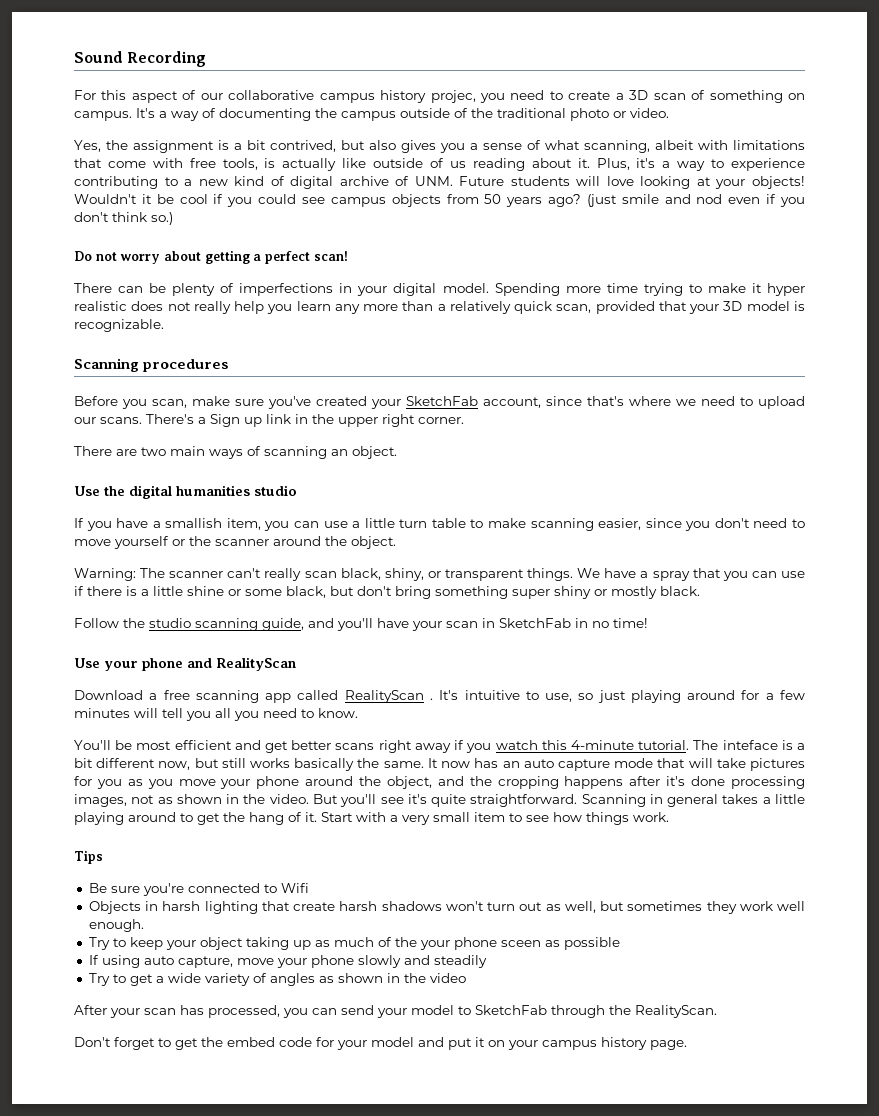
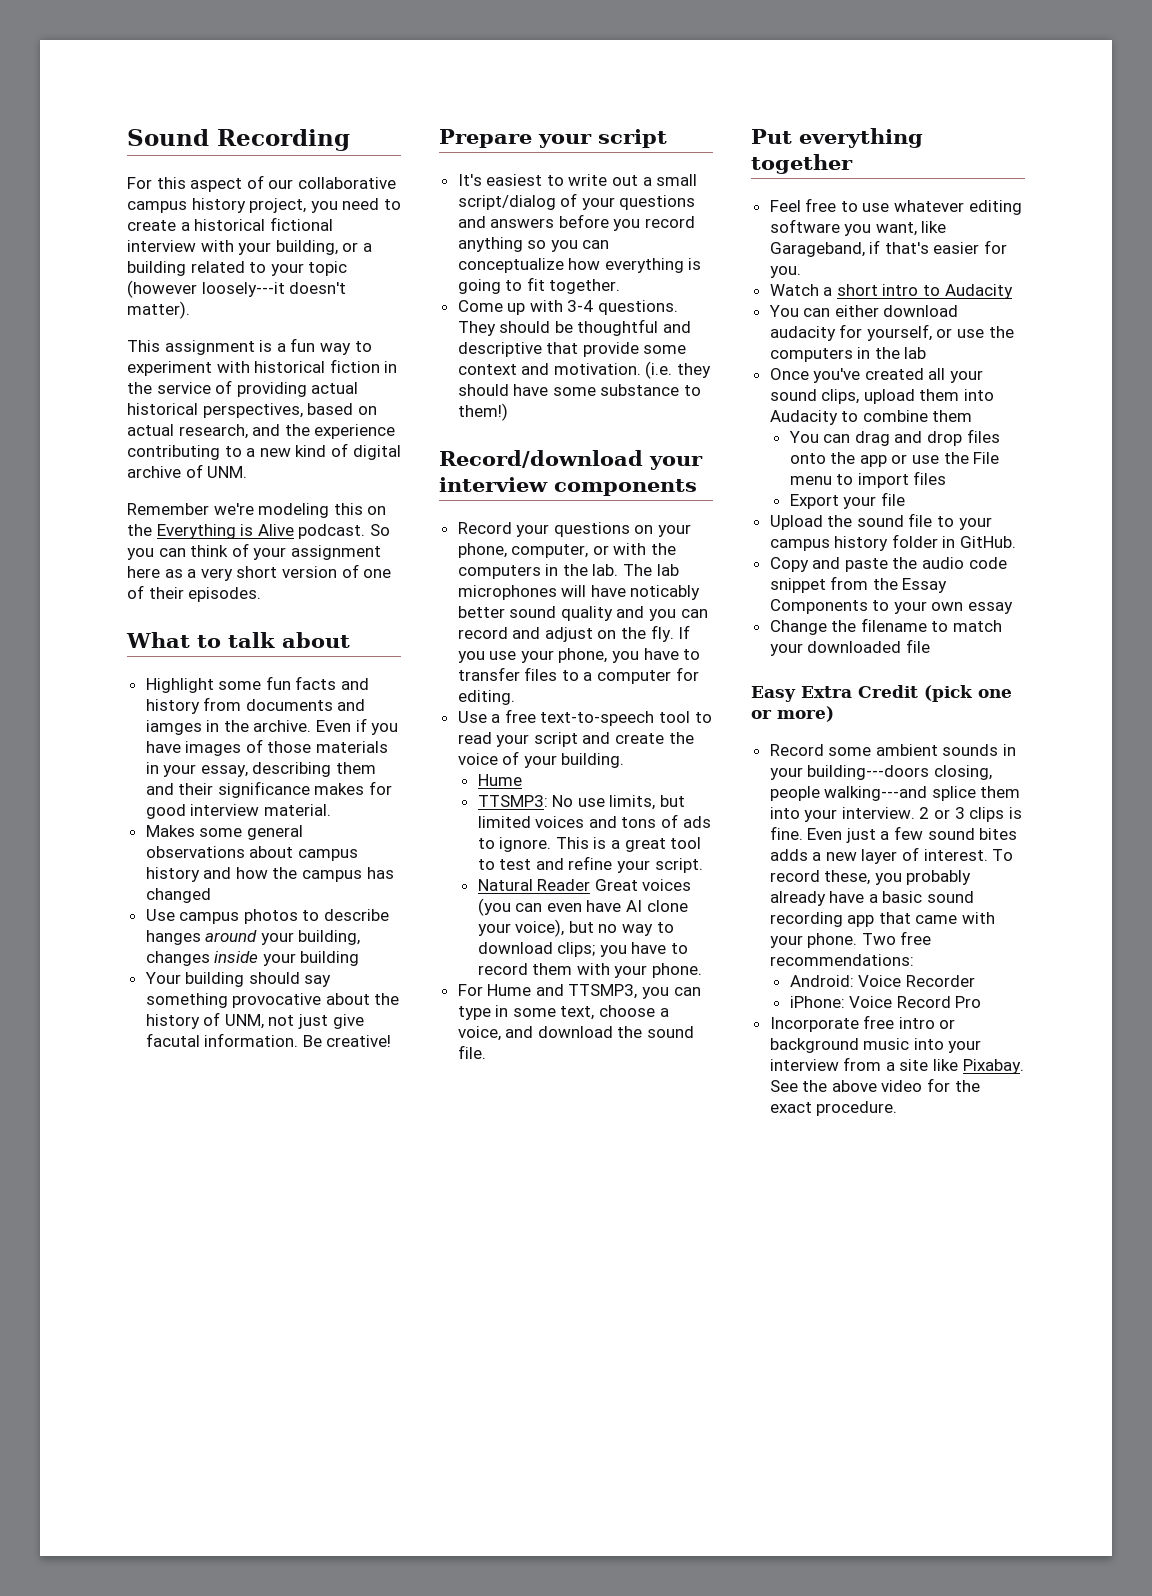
[430,90,476,103] projec, -> [249,198,307,213] project,
[629,90,806,103] [74,108,669,121] [74,140,805,153] [74,158,725,171] 3D scan of something on campus. It's a way of documenting the campus outside of the traditional photo or video. // Yes, the assignment is a bit contrived, but also gives you a sense of what scanning, albeit with limitations that come with free tools, is actually like outside of us reading about it. Plus, it's a way to -> [194,217,333,231] [127,240,372,255] [127,261,348,276] [127,280,347,298] [127,301,190,319] [127,338,372,355] [127,359,398,376] [127,380,359,397] [127,403,377,418] [127,424,310,439] historical fictional interview with your building, or a building related to your topic (however loosely---it doesn't matter). // This assignment is a fun way to experiment with historical fiction in the service of providing actual historical perspectives, based on actual research, and the
[459,176,805,189] [74,194,806,207] [74,212,173,225] [74,250,348,264] [74,283,805,296] [74,301,806,314] [74,319,164,332] [74,358,229,372] [74,396,805,409] [74,414,464,427] [74,446,397,459] [74,485,297,499] [74,518,805,531] [74,536,396,549] [74,568,805,581] [74,586,700,599] [74,618,648,631] [74,657,296,671] [74,690,806,703] [74,708,358,721] [74,740,806,753] [74,758,806,771] [74,776,805,789] [74,794,806,807] [74,812,669,825] [74,850,103,864] [88,883,309,896] [88,901,806,914] [88,919,144,932] [88,937,620,950] [88,955,487,968] [88,973,466,986] [74,1005,717,1018] [74,1037,687,1050] Future students will love looking at your objects! Wouldn't it be cool if you could see campus objects from 50 years ago? (just smile and nod even if you don't think so.) // Do not worry about getting a perfect scan! // There can be plenty of imperfections in your digital model. Spending more time trying to make it hyper realistic does not really help you learn any more than a relatively quick scan, provided that your 3D model is recognizable. // Scanning procedures // Before you scan, make sure you've created your SketchFab account, since that's where we need to upload our scans. There's a Sign up link in the upper right corner. // There are two main ways of scanning an object. // Use the digital humanities studio // If you have a smallish item, you can use a little turn table to make scanning easier, since you don't need to move yourself or the scanner around the object. // Warning: The scanner can't really scan black, shiny, or transparent things. We have a spray that you can use if there is a little shine or some black, but don't bring something super shiny or mostly black. // Follow the studio scanning guide, and you'll have your scan in SketchFab in no time! // Use your phone and RealityScan // Download a free scanning app called RealityScan . It's intuitive to use, so just playing around for a few minutes will tell you all you need to know. // You'll be most efficient and get better scans right away if you watch this 4-minute tutorial. The inteface is a bit different now, but still works basically the same. It now has an auto capture mode that will take pictures for you as you move your phone around the object, and the cropping happens after it's done processing images, not as shown in the video. But you'll see it's quite straightforward. Scanning in general takes a little playing around to get the hang of it. Start with a very small item to see how things work. // Tips // Be sure you're connected to Wifi // Objects in harsh lighting that create harsh shadows won't turn out as well, but sometimes they work well enough. // Try to keep your object taking up as much of the your phone sceen as possible // If using auto capture, move your phone slowly and steadily // Try to get a wide variety of angles as shown in the video // After your scan has processed, you can send your model to SketchFab through the RealityScan. // Don't forget to get the embed code for your model and put it on your campus history page. -> [127,503,387,518] [127,524,390,539] [127,543,381,560] [127,564,392,581] [127,585,262,602] [126,632,350,648] [145,676,370,693] [145,697,366,714] [145,718,399,735] [145,739,389,756] [145,762,377,777] [145,781,393,798] [145,804,331,819] [145,825,303,840] [145,846,358,861] [145,867,394,882] [145,888,211,903] [145,909,390,924] [145,930,361,945] [145,951,360,966] [144,972,332,987] [145,993,400,1008] [145,1012,364,1029] [145,1033,392,1047] [439,129,667,148] [457,174,698,186] [457,193,696,210] [457,214,696,231] [457,237,610,252] [457,258,702,273] [457,277,621,294] [457,300,679,315] [457,319,692,336] [457,342,687,357] [457,361,712,379] [457,384,702,396] [457,403,508,421] [439,450,703,470] [439,477,697,496] [457,522,692,537] [457,543,677,558] [457,564,679,579] [457,585,701,600] [457,606,708,621] [457,625,691,642] [457,648,701,663] [457,667,699,684] [457,690,515,705] [457,709,712,726] [457,732,694,747] [457,751,625,768] [477,774,522,786] [477,795,686,810] [477,814,711,828] [477,837,702,852] [477,856,703,873] [477,879,692,891] [477,898,688,916] [477,919,674,937] [477,942,689,957] [477,963,703,978] [457,984,701,999] [457,1005,669,1020] [457,1026,695,1041] [457,1045,486,1059] [751,128,923,148] [751,154,853,174] [769,198,1022,215] [769,219,947,236] [769,240,1008,257] [769,266,801,278] [769,284,1013,299] [768,305,959,317] [769,324,1014,341] [769,347,927,362] [769,368,984,383] [769,389,995,404] [769,410,973,425] [788,429,1000,446] [789,452,1000,467] [789,471,947,488] [789,492,905,509] [769,513,992,530] [769,534,1017,551] [769,557,1007,572] [769,576,948,593] [769,599,1014,614] [769,618,1003,635] [769,639,930,656] [751,685,1012,702] [751,706,834,722] [769,744,1017,756] [769,765,992,780] [769,786,1021,801] [769,807,1022,822] [769,826,1018,843] [769,847,1014,864] [769,870,972,885] [769,891,975,906] [769,912,996,927] [769,931,932,948] [769,954,914,966] [789,975,975,987] [789,996,982,1008] [769,1015,956,1032] [769,1038,982,1053] [769,1057,1024,1074] [769,1078,980,1092] [769,1101,898,1116] // Remember we're modeling this on the Everything is Alive podcast. So you can think of your assignment here as a very short version of one of their episodes. // What to talk about // Highlight some fun facts and history from documents and iamges in the archive. Even if you have images of those materials in your essay, describing them and their significance makes for good interview material. // Makes some general observations about campus history and how the campus has changed // Use campus photos to describe hanges around your building, changes inside your building // Your building should say something provocative about the history of UNM, not just give facutal information. Be creative! // Prepare your script // It's easiest to write out a small script/dialog of your questions and answers before you record anything so you can conceptualize how everything is going to fit together. // Come up with 3-4 questions. They should be thoughtful and descriptive that provide some context and motivation. (i.e. they should have some substance to them!) // Record/download your interview components // Record your questions on your phone, computer, or with the computers in the lab. The lab microphones will have noticably better sound quality and you can record and adjust on the fly. If you use your phone, you have to transfer files to a computer for editing. // Use a free text-to-speech tool to read your script and create the voice of your building. // Hume // TTSMP3: No use limits, but limited voices and tons of ads to ignore. This is a great tool to test and refine your script. // Natural Reader Great voices (you can even have AI clone your voice), but no way to download clips; you have to record them with your phone. // For Hume and TTSMP3, you can type in some text, choose a voice, and download the sound file. // Put everything together // Feel free to use whatever editing software you want, like Garageband, if that's easier for you. // Watch a short intro to Audacity // You can either download audacity for yourself, or use the computers in the lab // Once you've created all your sound clips, upload them into Audacity to combine them // You can drag and drop files onto the app or use the File menu to import files // Export your file // Upload the sound file to your campus history folder in GitHub. // Copy and paste the audio code snippet from the Essay Components to your own essay // Change the filename to match your downloaded file // Easy Extra Credit (pick one or more) // Record some ambient sounds in your building---doors closing, people walking---and splice them into your interview. 2 or 3 clips is fine. Even just a few sound bites adds a new layer of interest. To record these, you probably already have a basic sound recording app that came with your phone. Two free recommendations: // Android: Voice Recorder // iPhone: Voice Record Pro // Incorporate free intro or background music into your interview from a site like Pixabay. See the above video for the exact procedure.

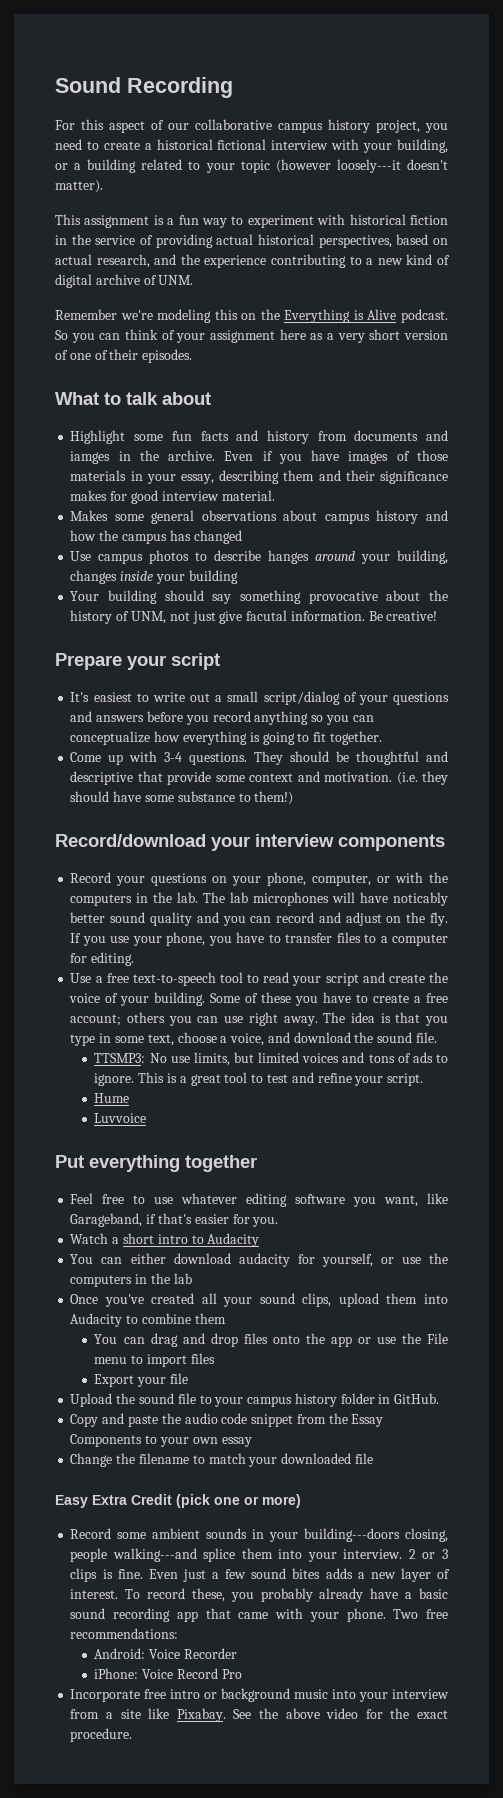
[477,774,522,786] // Hume -> [210,992,448,1006] [70,1012,448,1026] [70,1032,437,1046] Some of these you have to create a free account; others you can use right away. The idea is that you type in some text, choose a voice, and download the sound file.
[477,879,692,891] [477,898,688,916] [477,919,674,937] [477,942,689,957] [477,963,703,978] [457,984,701,999] [457,1005,669,1020] [457,1026,695,1041] [457,1045,486,1059] Natural Reader Great voices (you can even have AI clone your voice), but no way to download clips; you have to record them with your phone. // For Hume and TTSMP3, you can type in some text, choose a voice, and download the sound file. -> [94,1093,130,1103] [94,1113,147,1123] Hume // Luvvoice

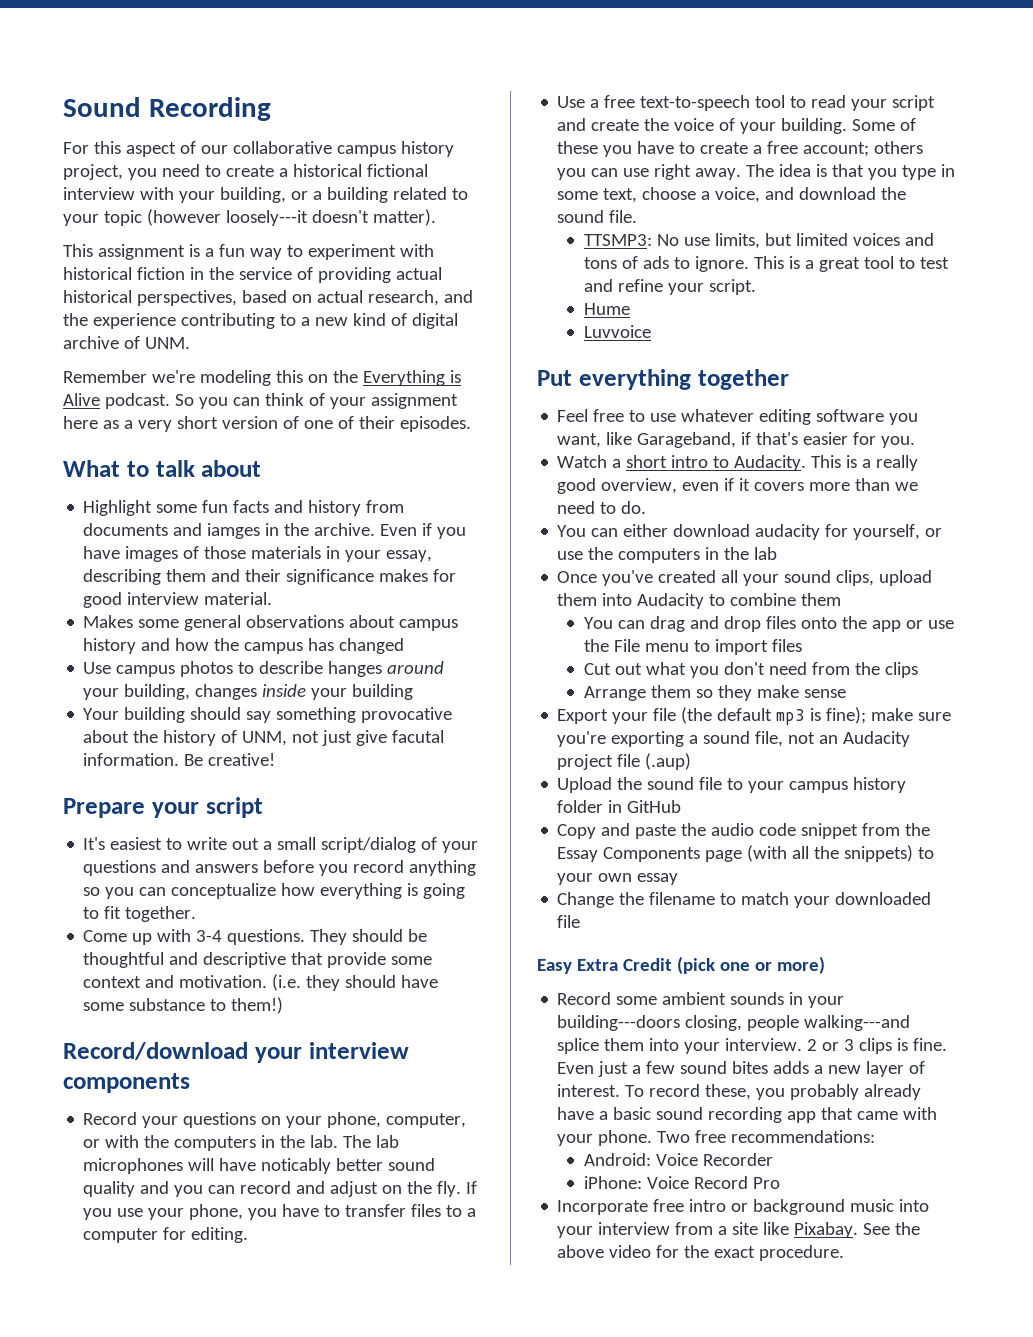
[207,1233,260,1247] Audacity -> [734,455,919,471] [557,478,919,494] [557,501,647,514] Audacity. This is a really good overview, even if it covers more than we need to do.
[94,1373,189,1387] Export your file -> [583,662,918,678] [583,685,846,701] [557,707,952,725] [557,731,911,747] [557,753,692,770] Cut out what you don't need from the clips // Arrange them so they make sense // Export your file (the default mp3 is fine); make sure you're exporting a sound file, not an Audacity project file (.aup)
[394,1393,440,1404] GitHub. -> [627,800,682,813] GitHub
(143, 1440) none -> [705,845,914,862] page (with all the snippets)

